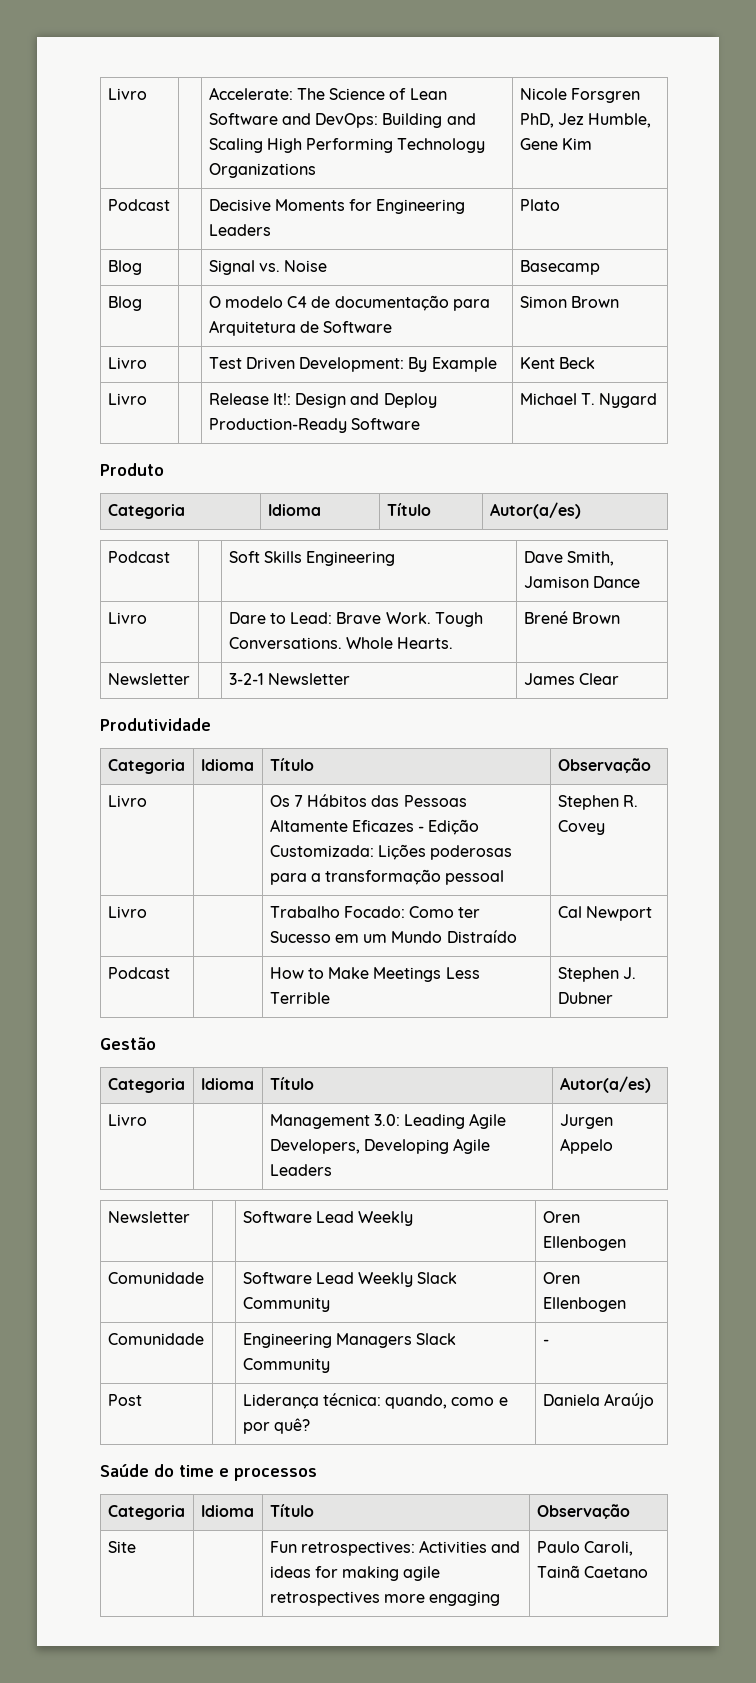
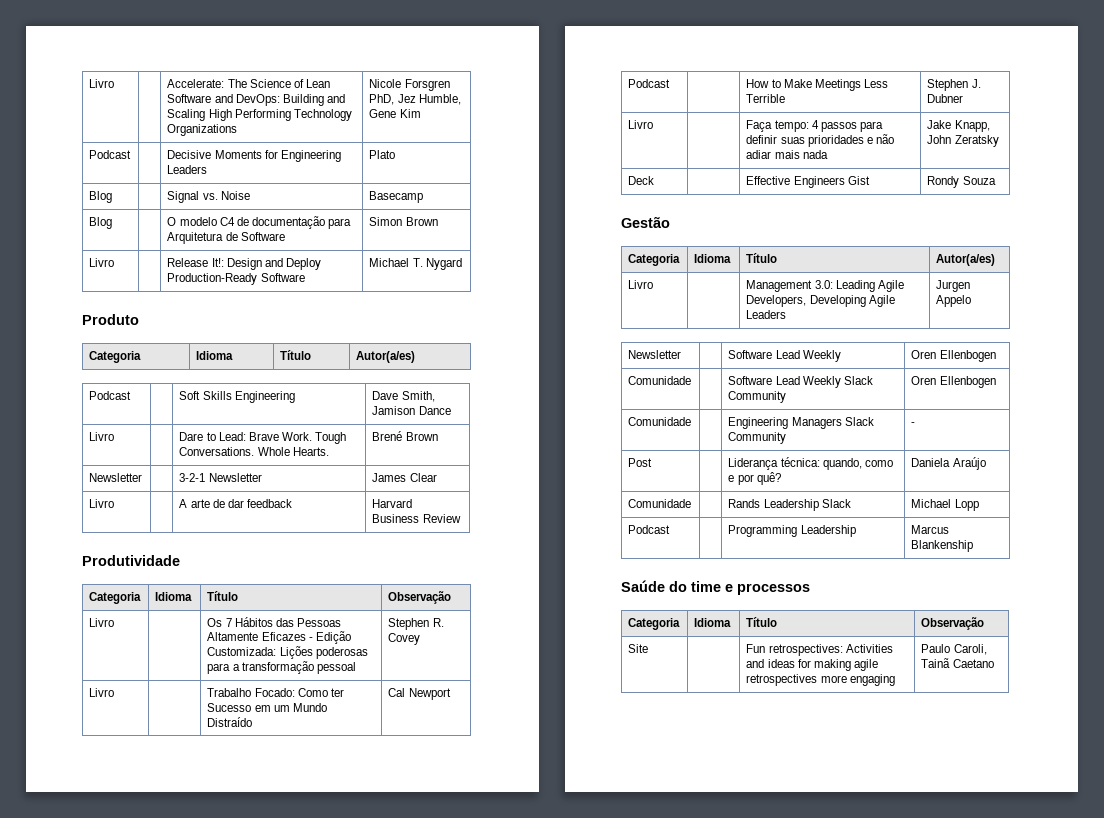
[107,357,147,369] [208,357,497,372] [519,357,595,369] // Livro | | Test Driven Development: By Example | Kent Beck -> (438, 221) none
(619, 679) none -> [89,499,115,508] [179,499,292,508] [372,499,413,508] [372,514,461,523] // Livro | | A arte de dar feedback | Harvard Business Review
(613, 998) none -> [628,120,654,129] [746,120,883,132] [746,134,894,147] [746,150,828,159] [927,120,990,132] [927,135,999,147] [628,176,655,185] [746,176,870,188] [927,176,996,188] // Livro | | Faça tempo: 4 passos para definir suas prioridades e não adiar mais nada | Jake Knapp, John Zeratsky // Deck | | Effective Engineers Gist | Rondy Souza
(654, 1401) none -> [628,499,692,508] [728,499,851,511] [911,499,979,511] [628,525,671,534] [728,525,856,537] [911,525,950,534] [911,540,974,552] // Comunidade | | Rands Leadership Slack | Michael Lopp // Podcast | | Programming Leadership | Marcus Blankenship

